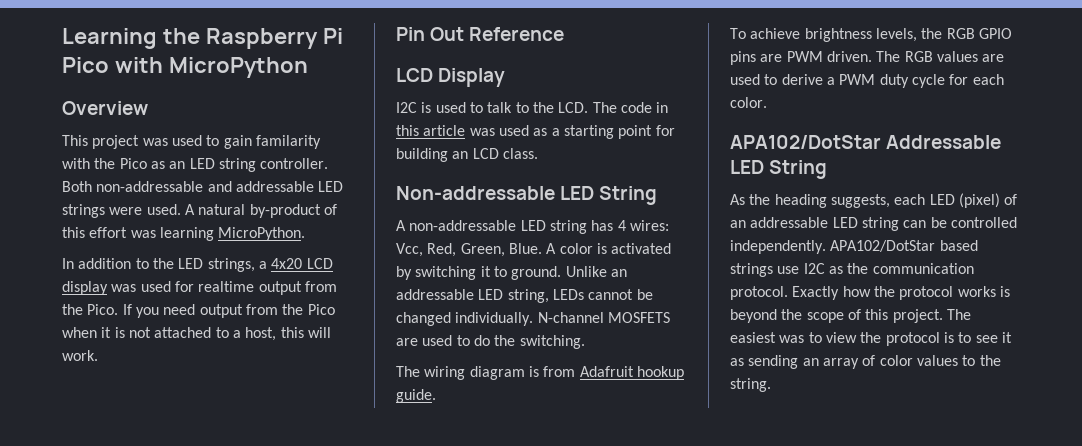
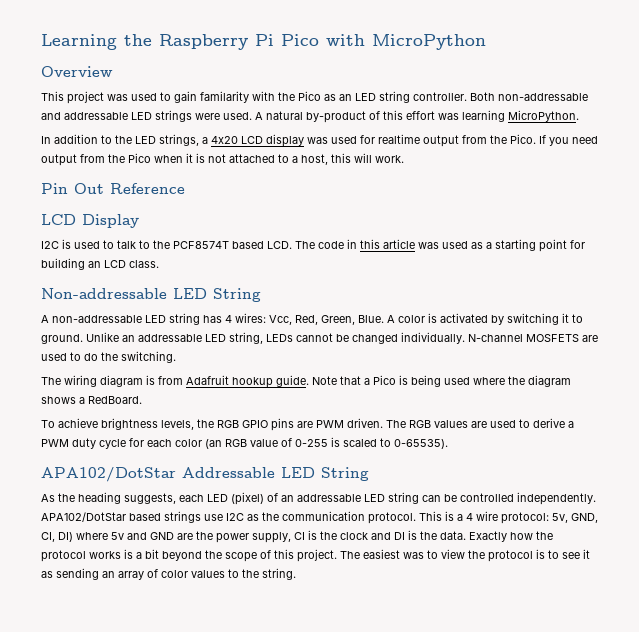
(554, 107) none -> [173,241,264,249] PCF8574T based
(436, 396) none -> [312,375,571,387] [41,396,142,404] Note that a Pico is being used where the diagram shows a RedBoard.
[730,97,767,108] color. -> [175,437,448,449] color (an RGB value of 0-255 is scaled to 0-65535).
(788, 293) none -> [419,511,598,524] [41,530,466,543] This is a 4 wire protocol: 5v, GND, CI, DI) where 5v and GND are the power supply, CI is the clock and DI is the data.
(1010, 291) none -> [136,549,159,559] a bit

